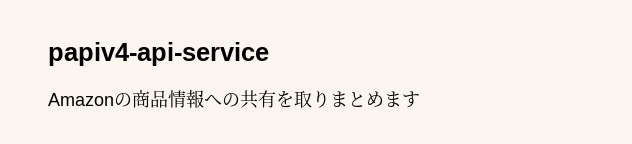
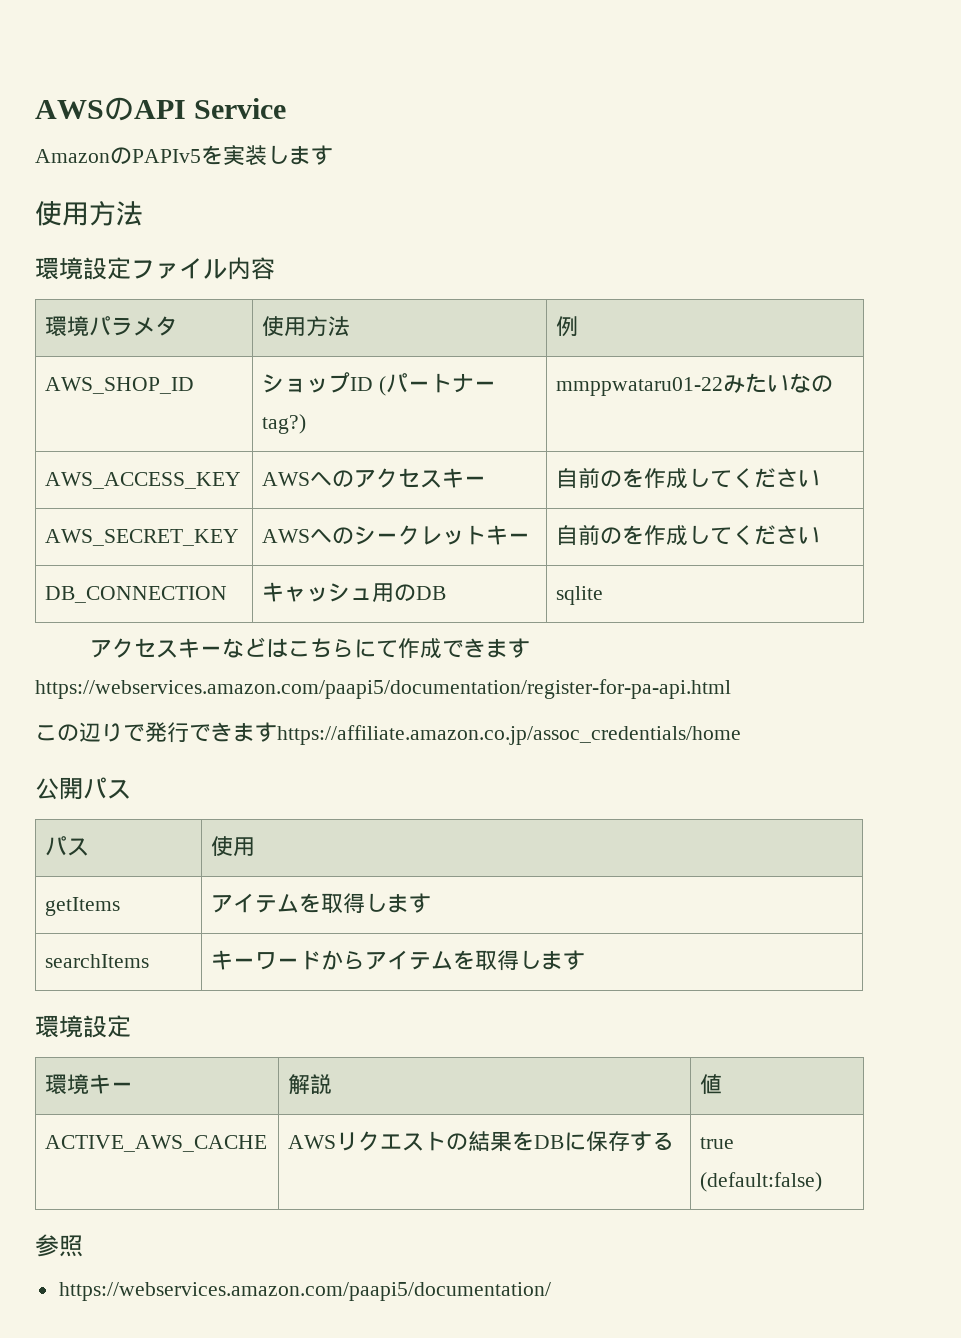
[48,42,269,66] [48,89,420,109] papiv4-api-service // Amazonの商品情報への共有を取りまとめます -> [35,97,287,121] [35,145,333,166] [35,201,143,226] [35,257,275,280] [45,316,178,337] [262,316,351,336] [556,316,579,337] [45,377,195,394] [262,372,497,396] [262,414,307,434] [556,373,834,396] [45,472,242,489] [262,468,487,488] [556,467,821,489] [45,529,240,546] [262,525,531,545] [556,524,821,546] [45,586,228,603] [262,582,447,602] [556,586,604,605] [90,637,531,658] [35,679,731,699] [35,722,741,745] [35,777,131,800] [45,836,90,856] [211,836,256,856] [45,897,121,916] [211,893,432,914] [45,954,150,968] [211,950,586,971] [35,1015,131,1038] [45,1074,134,1095] [288,1074,333,1095] [700,1074,723,1094] [45,1135,268,1152] [288,1131,675,1152] [700,1137,735,1149] [700,1172,823,1192] [35,1234,83,1257] [58,1282,551,1301] AWSのAPI Service // AmazonのPAPIv5を実装します // 使用方法 // 環境設定ファイル内容 // 環境パラメタ | 使用方法 | 例 // AWS_SHOP_ID | ショップID (パートナーtag?) | mmppwataru01-22みたいなの // AWS_ACCESS_KEY | AWSへのアクセスキー | 自前のを作成してください // AWS_SECRET_KEY | AWSへのシークレットキー | 自前のを作成してください // DB_CONNECTION | キャッシュ用のDB | sqlite // アクセスキーなどはこちらにて作成できますhttps://webservices.amazon.com/paapi5/documentation/register-for-pa-api.html // この辺りで発行できますhttps://affiliate.amazon.co.jp/assoc_credentials/home // 公開パス // パス | 使用 // getItems | アイテムを取得します // searchItems | キーワードからアイテムを取得します // 環境設定 // 環境キー | 解説 | 値 // ACTIVE_AWS_CACHE | AWSリクエストの結果をDBに保存する | true (default:false) // 参照 // https://webservices.amazon.com/paapi5/documentation/

